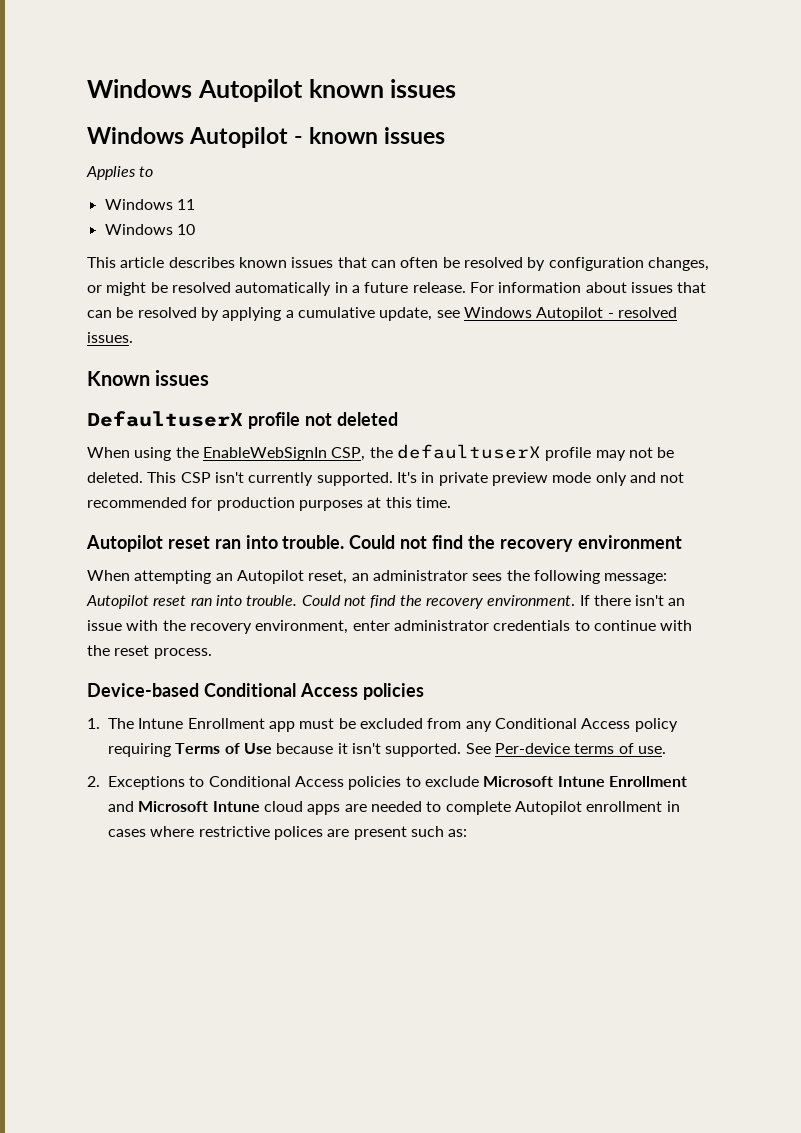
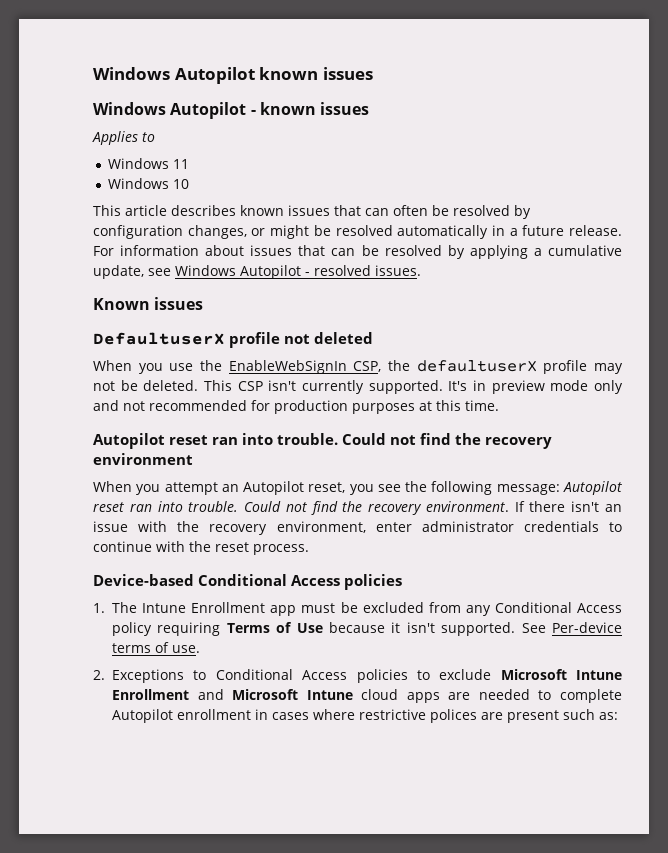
[134,447,172,461] using -> [138,363,194,374] you use
[438,472,488,486] private -> (487, 385) none
[134,570,212,584] attempting -> [136,482,218,495] you attempt
[351,570,503,581] an administrator sees -> [349,484,401,495] you see

